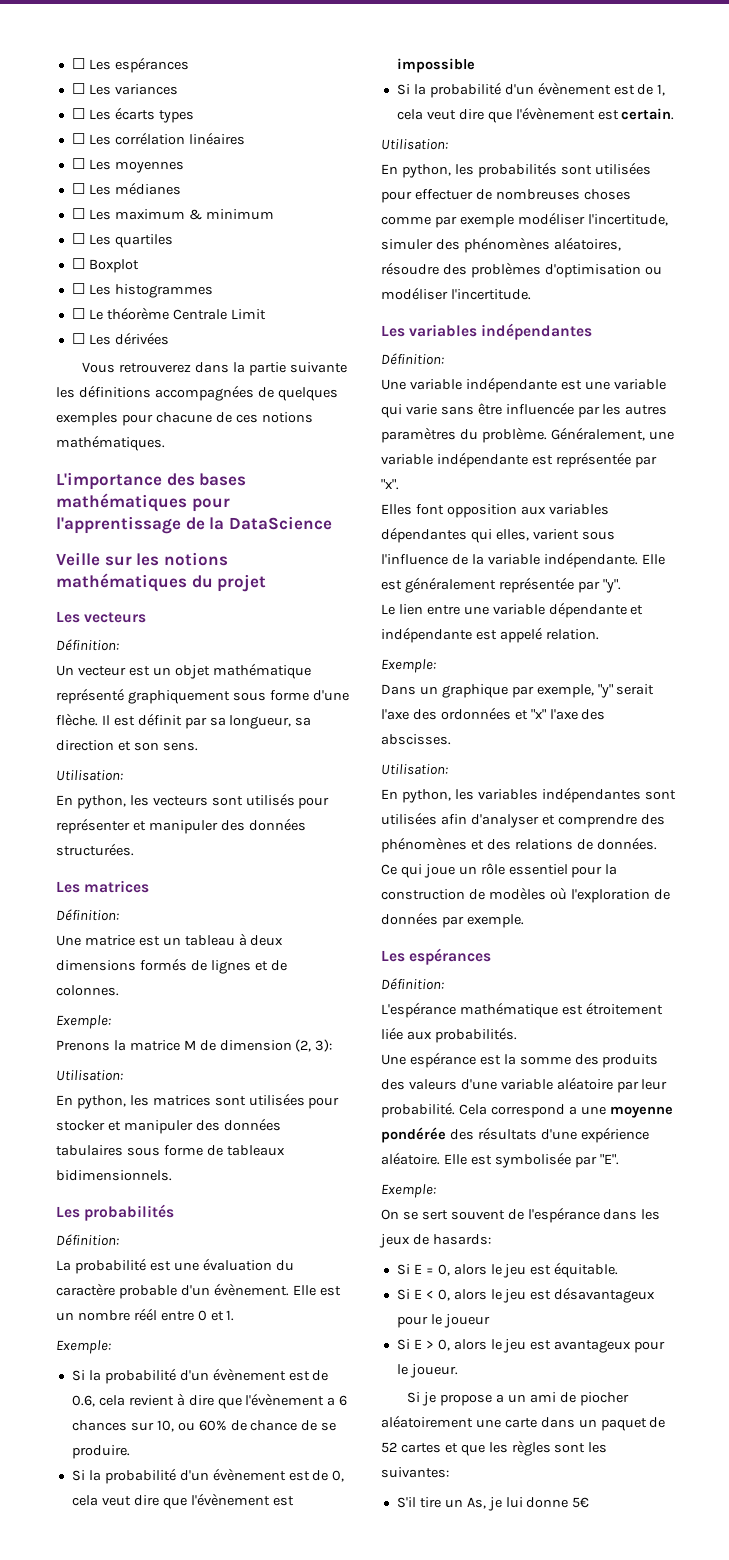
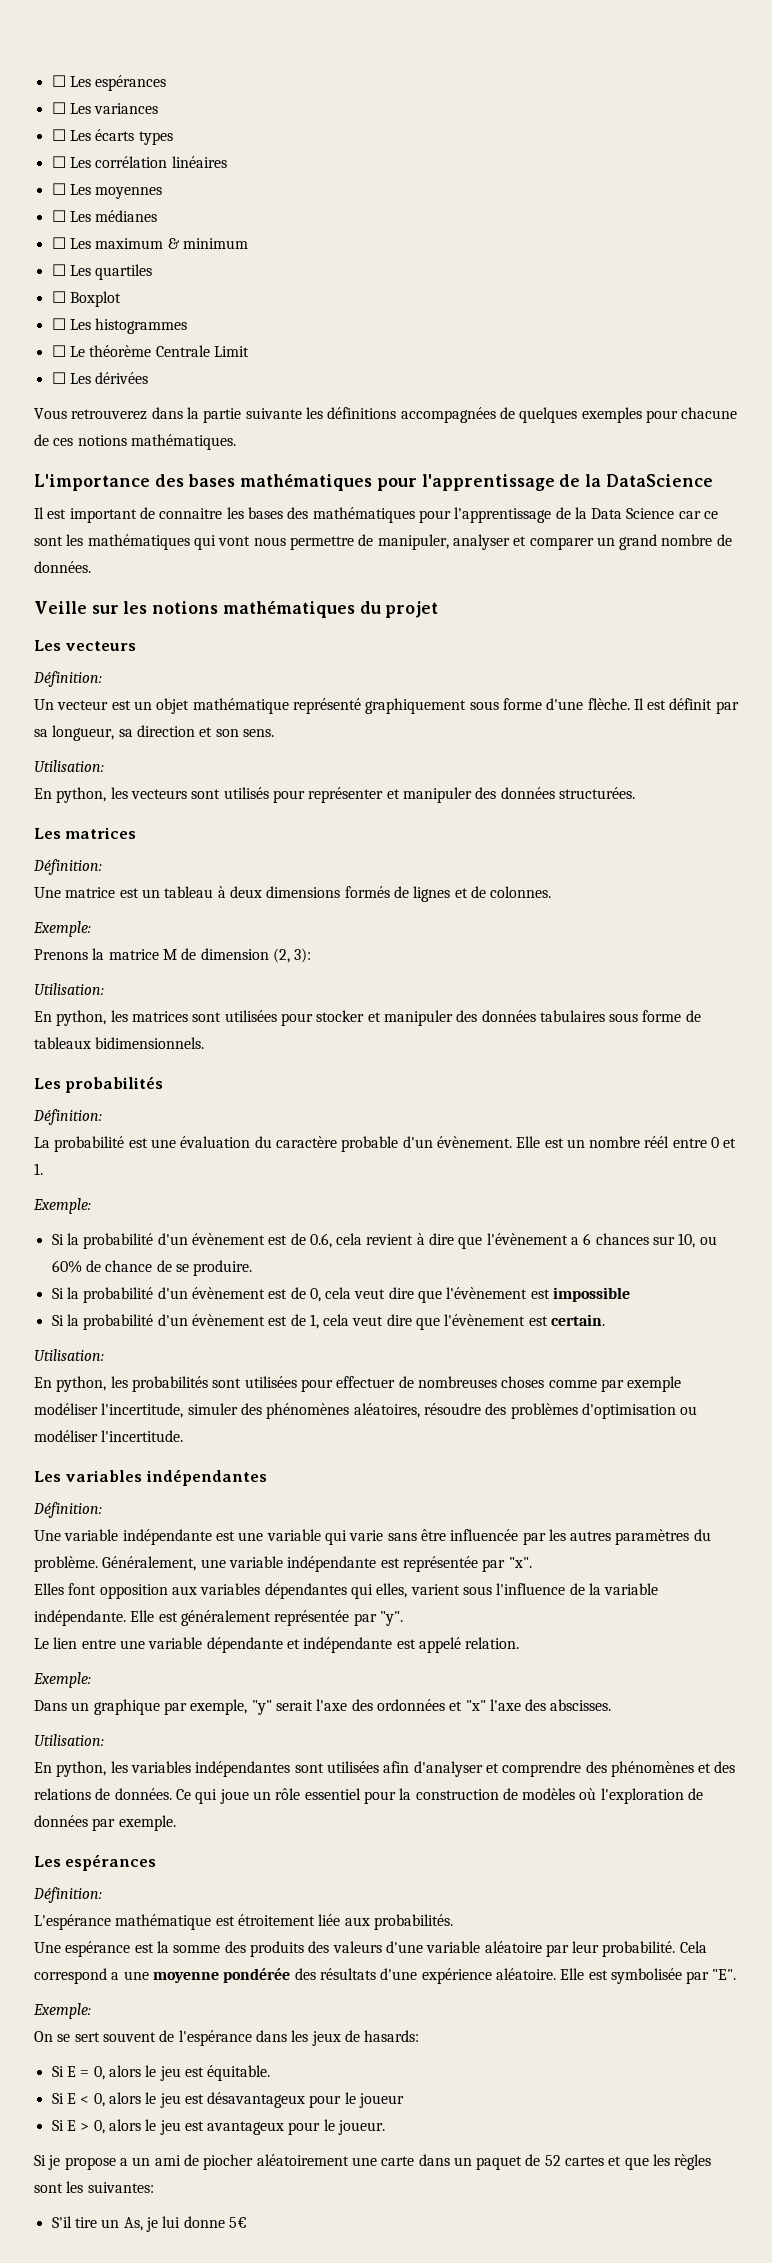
(332, 523) none -> [34,507,719,523] [34,534,732,550] [34,561,91,573] // Il est important de connaitre les bases des mathématiques pour l'apprentissage de la Data Science car ce sont les mathématiques qui vont nous permettre de manipuler, analyser et comparer un grand nombre de données.

